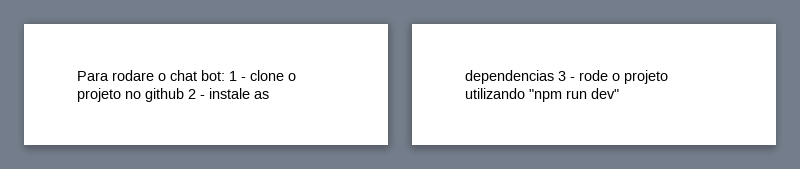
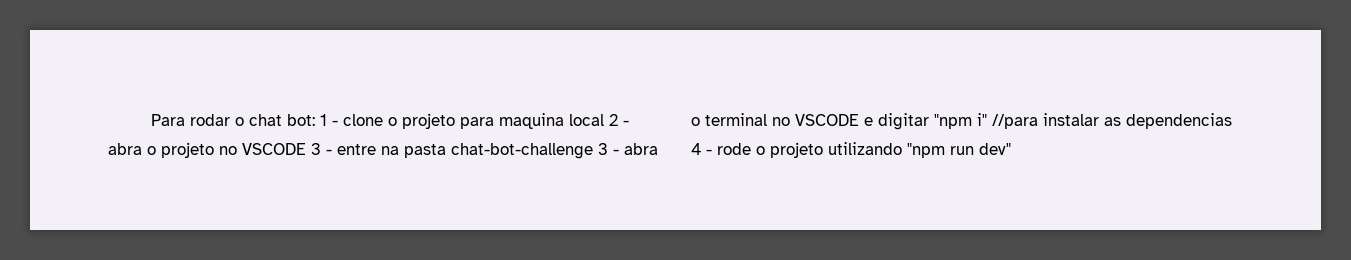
[112,70,154,81] rodare -> [190,114,231,126] rodar
[125,88,250,102] no github 2 - instale -> [460,113,630,129] [108,142,658,159] [691,113,1099,130] para maquina local 2 - abra o projeto no VSCODE 3 - entre na pasta chat-bot-challenge 3 - abra o terminal no VSCODE e digitar "npm i" //para instalar
[558,71,566,81] 3 -> [691,143,701,155] 4

